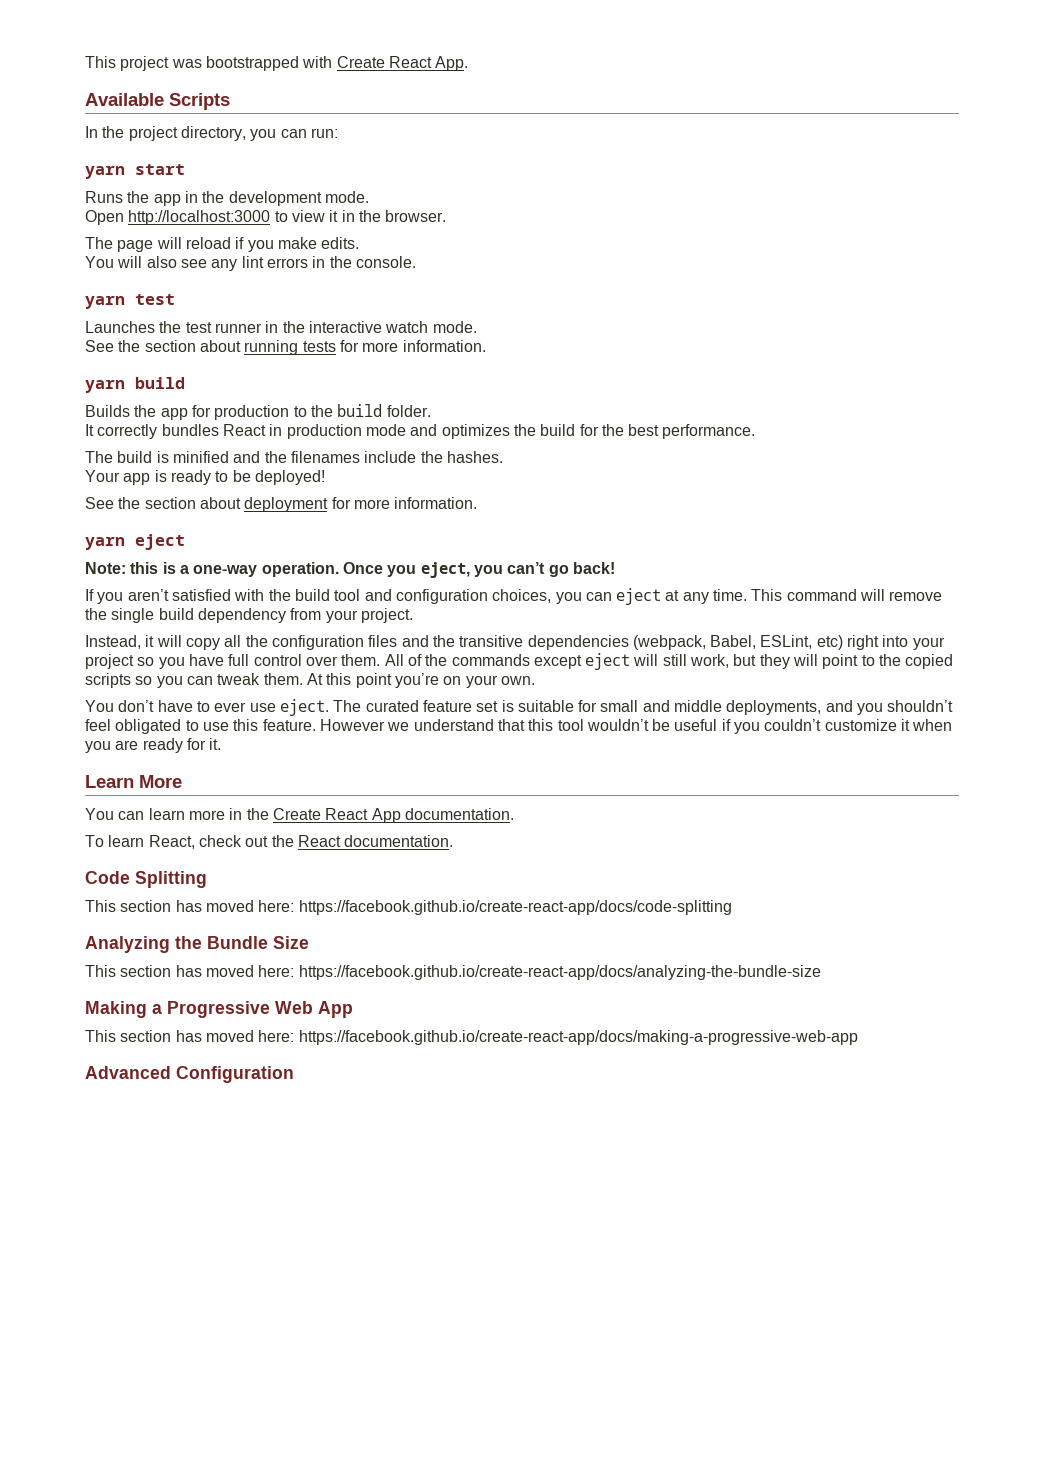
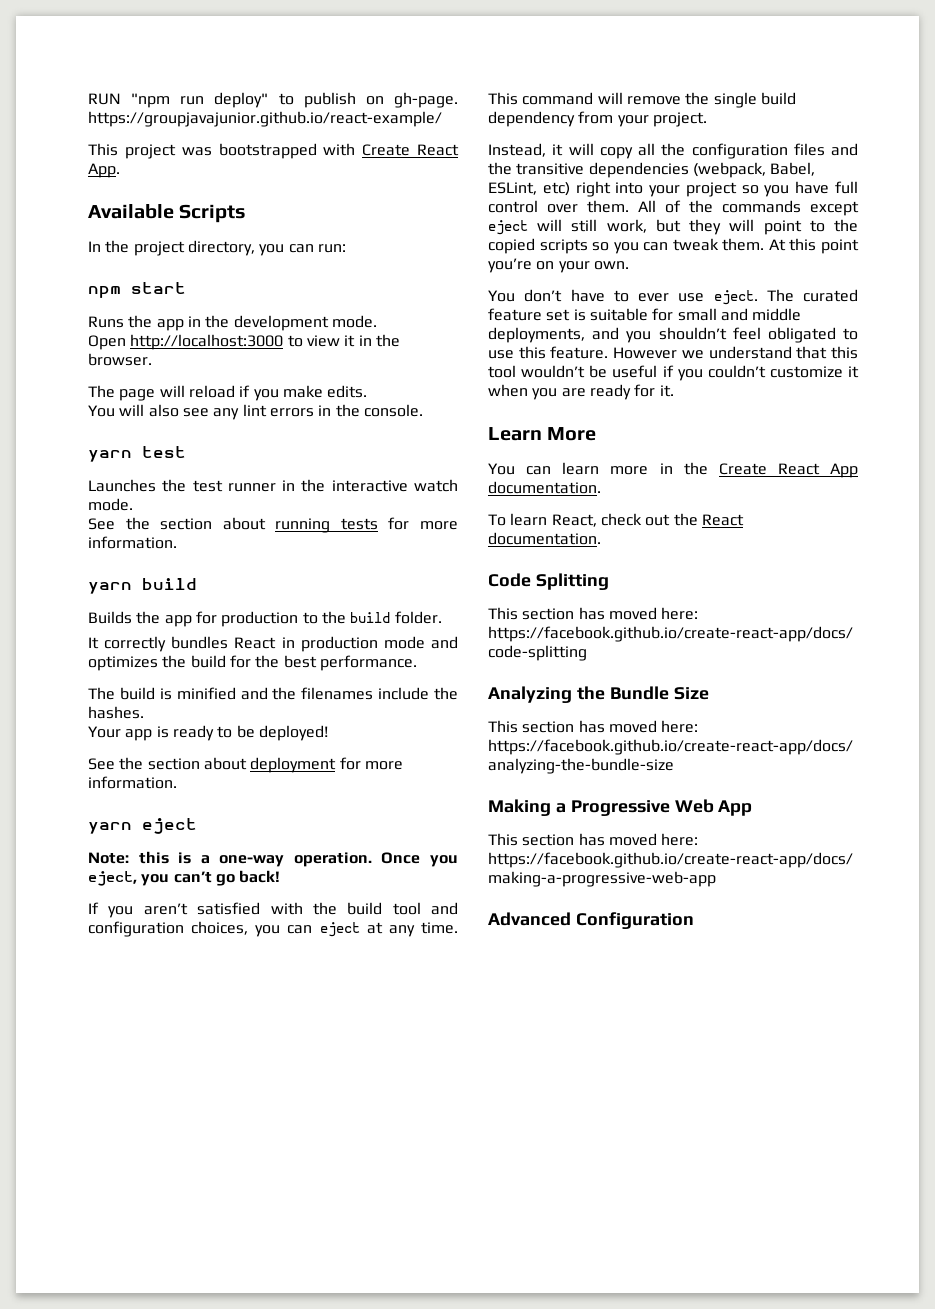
(85, 62) none -> [88,92,458,108] [88,111,442,127] RUN "npm run deploy" to publish on gh-page. https://groupjavajunior.github.io/react-example/ //
[85,166,125,179] yarn -> [88,286,121,298] npm

